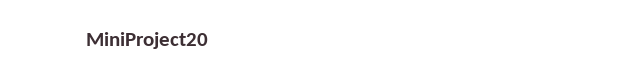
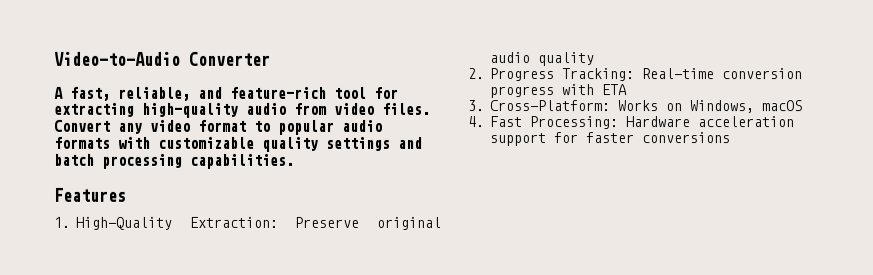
[86,32,208,49] MiniProject20 -> [54,51,271,66] [54,86,399,101] [54,102,431,118] [54,119,383,135] [53,136,423,152] [53,153,294,169] [53,187,126,202] [53,216,441,231] [490,52,595,67] [468,68,803,82] [490,84,628,99] [468,100,803,114] [468,116,795,130] [489,132,731,147] Video-to-Audio Converter // A fast, reliable, and feature-rich tool for extracting high-quality audio from video files. Convert any video format to popular audio formats with customizable quality settings and batch processing capabilities. // Features // 1. High-Quality Extraction: Preserve original audio quality // 2. Progress Tracking: Real-time conversion progress with ETA // 3. Cross-Platform: Works on Windows, macOS // 4. Fast Processing: Hardware acceleration support for faster conversions

